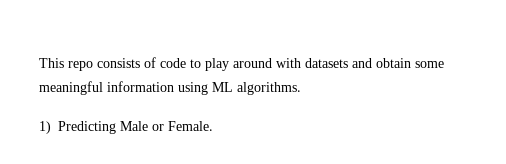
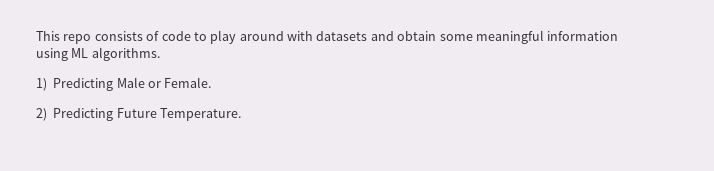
(213, 126) none -> [36,108,241,121] // 2) Predicting Future Temperature.

